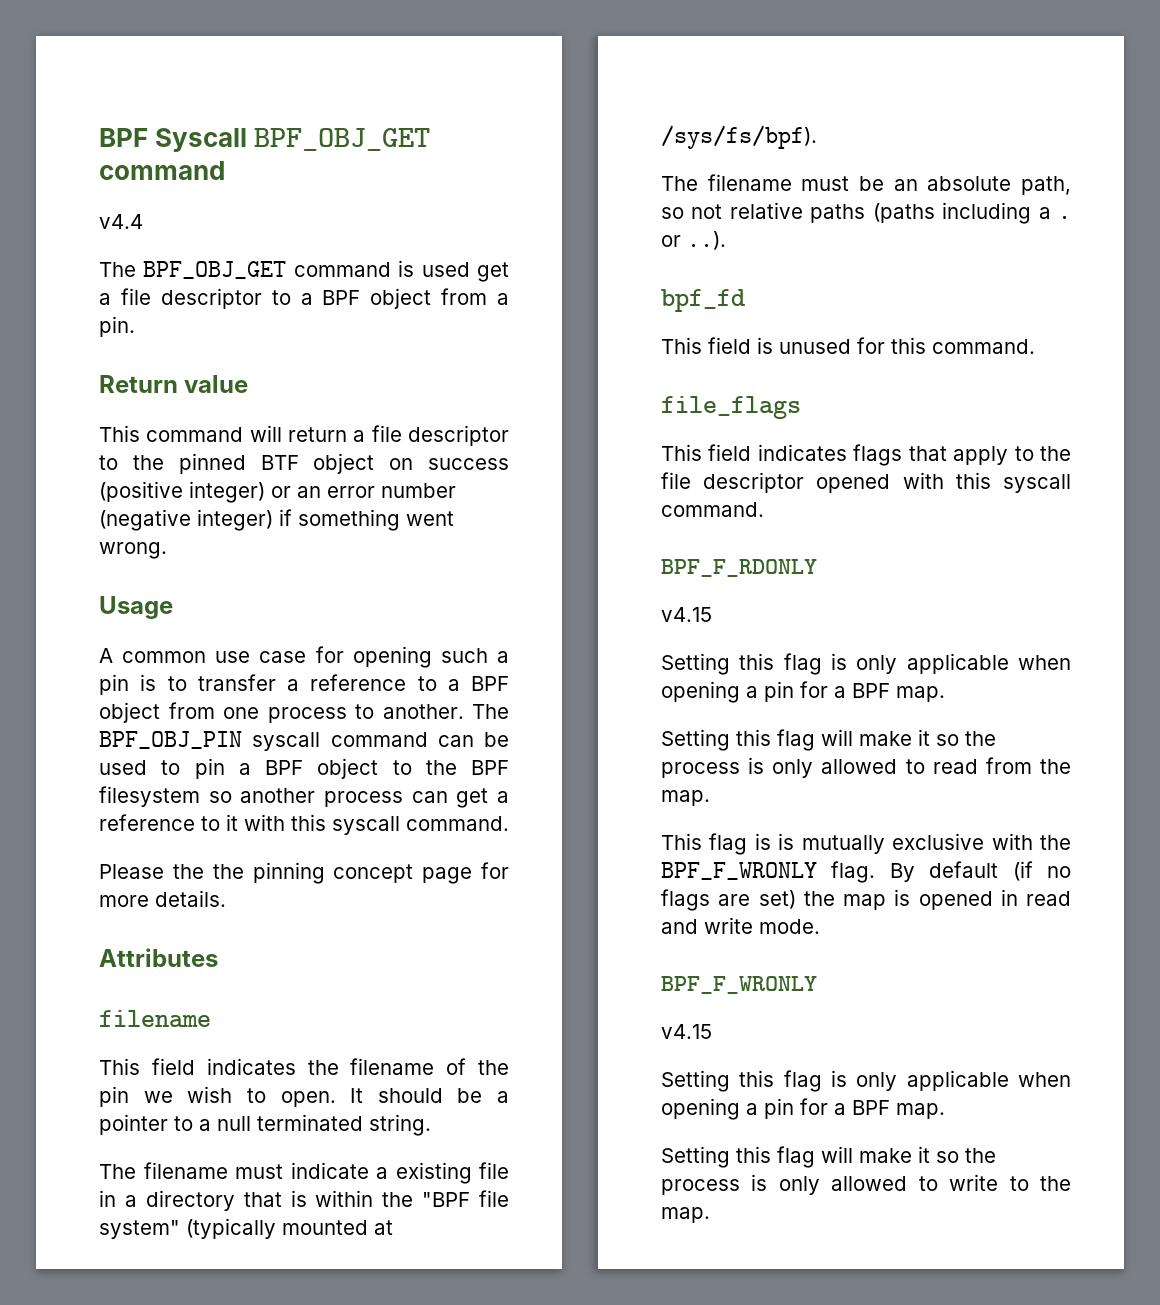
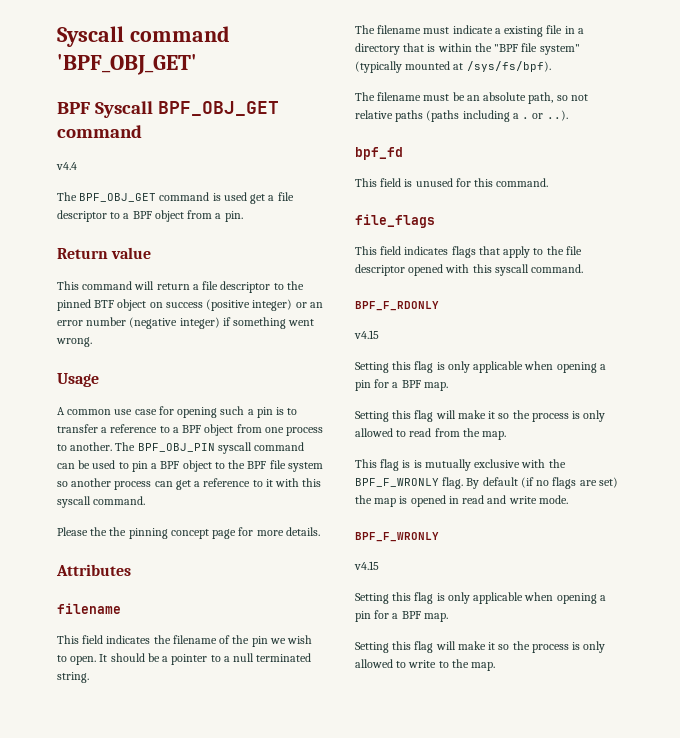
(99, 137) none -> [57,26,230,47] [57,54,197,75] Syscall command 'BPF_OBJ_GET' //
[99,786,200,807] filesystem -> [269,460,323,472] file system

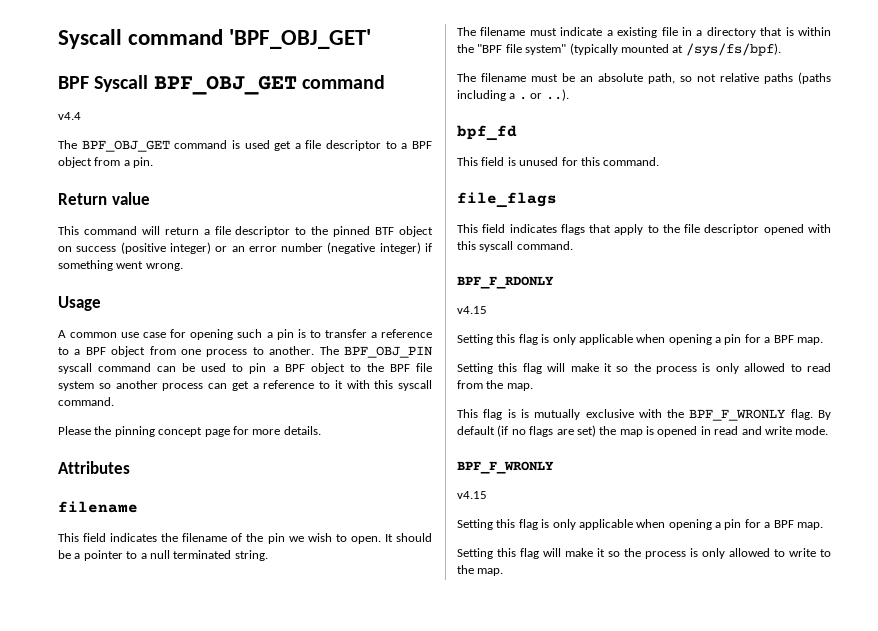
[109,527,127,536] the -> (112, 430) none

